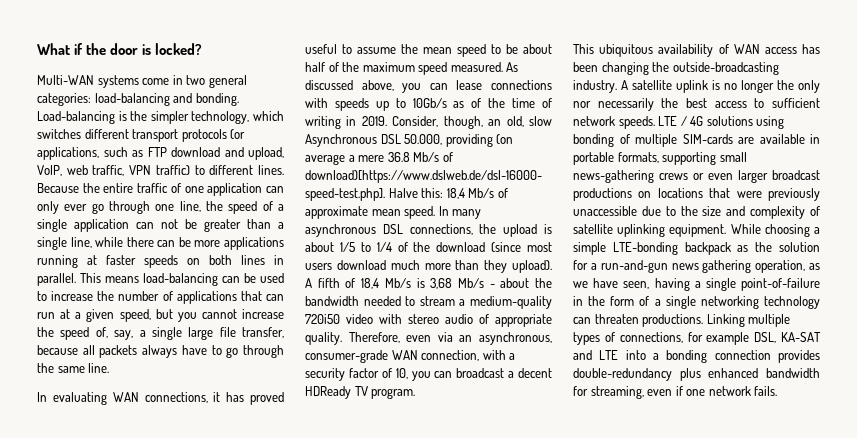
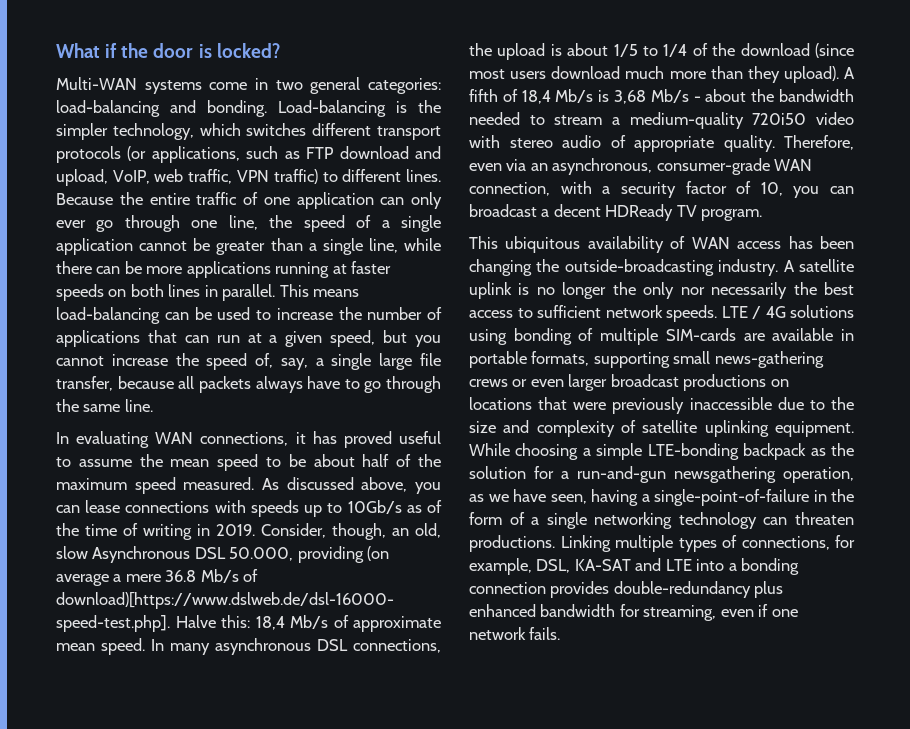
[136,219,178,229] can not -> [139,241,188,251] cannot
[573,206,637,216] unaccessible -> [689,397,772,410] inaccessible
[671,260,752,273] news gathering -> [674,466,776,483] newsgathering
[705,278,820,291] single point-of-failure -> [654,489,809,506] single-point-of-failure
[706,332,750,345] example -> [469,558,532,575] example,

